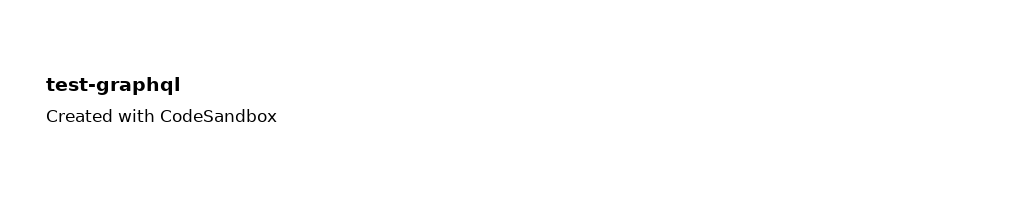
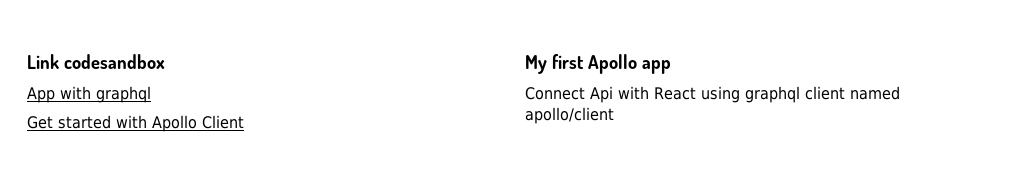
[46,77,181,95] [46,109,277,122] test-graphql // Created with CodeSandbox -> [27,54,165,69] [27,86,151,103] [27,115,244,132] [525,54,671,74] [525,86,900,103] [525,107,614,124] Link codesandbox // App with graphql // Get started with Apollo Client // My first Apollo app // Connect Api with React using graphql client named apollo/client

